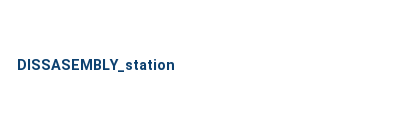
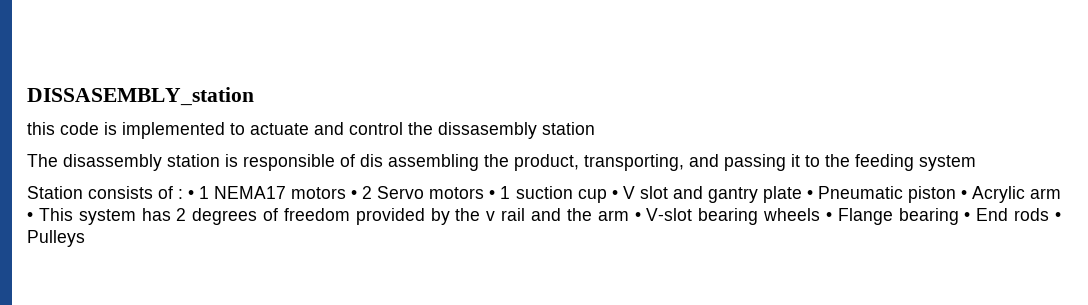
(175, 65) none -> [27,122,595,139] [27,154,976,171] [27,186,1061,203] [27,208,1061,225] [27,230,85,247] // this code is implemented to actuate and control the dissasembly station // The disassembly station is responsible of dis assembling the product, transporting, and passing it to the feeding system // Station consists of : • 1 NEMA17 motors • 2 Servo motors • 1 suction cup • V slot and gantry plate • Pneumatic piston • Acrylic arm • This system has 2 degrees of freedom provided by the v rail and the arm • V-slot bearing wheels • Flange bearing • End rods • Pulleys

